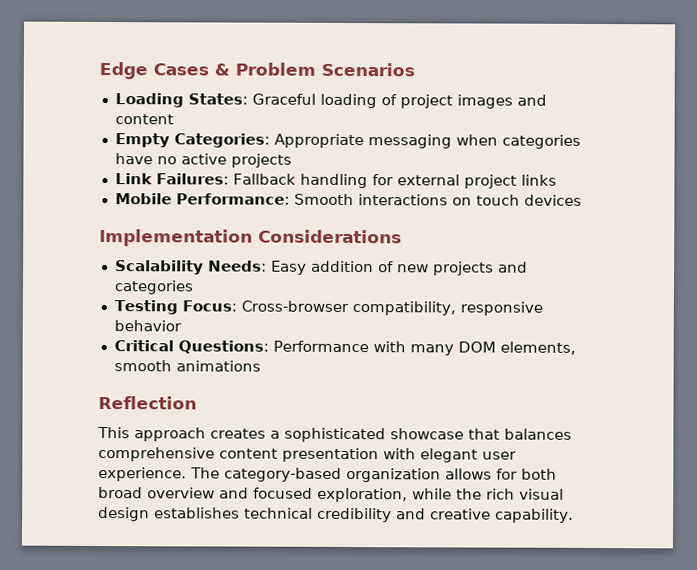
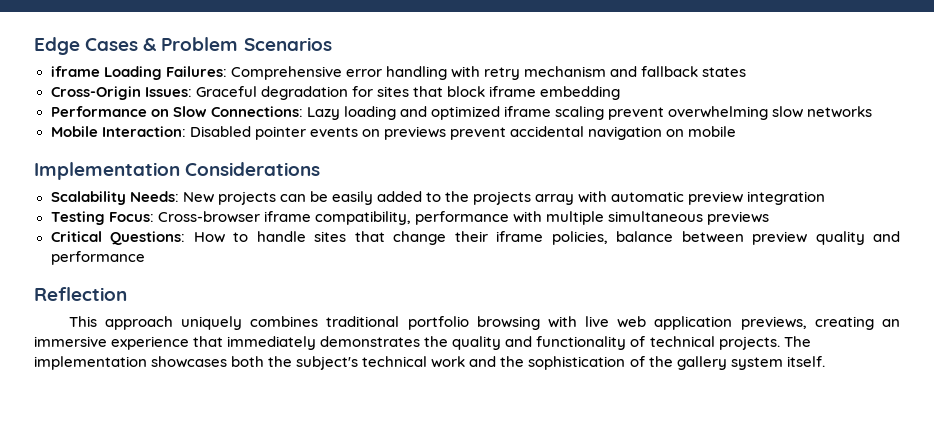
[114,93,547,109] [114,114,174,125] [114,133,581,149] [114,153,292,168] [114,173,557,189] [114,193,582,206] [99,228,402,247] [114,260,528,276] [113,280,194,295] [113,300,543,316] [113,320,182,332] [113,340,576,356] [113,360,261,372] [98,395,197,410] [97,426,572,443] [98,446,517,463] [98,466,557,483] [98,486,564,503] [98,506,574,523] Loading States: Graceful loading of project images and content // Empty Categories: Appropriate messaging when categories have no active projects // Link Failures: Fallback handling for external project links // Mobile Performance: Smooth interactions on touch devices // Implementation Considerations // Scalability Needs: Easy addition of new projects and categories // Testing Focus: Cross-browser compatibility, responsive behavior // Critical Questions: Performance with many DOM elements, smooth animations // Reflection // This approach creates a sophisticated showcase that balances comprehensive content presentation with elegant user experience. The category-based organization allows for both broad overview and focused exploration, while the rich visual design establishes technical credibility and creative capability. -> [50,66,747,80] [50,86,620,100] [50,106,873,120] [50,126,737,140] [34,162,321,180] [50,191,826,205] [50,211,769,225] [50,231,900,245] [50,251,145,265] [34,287,127,301] [68,316,901,330] [34,336,811,350] [34,356,825,370] iframe Loading Failures: Comprehensive error handling with retry mechanism and fallback states // Cross-Origin Issues: Graceful degradation for sites that block iframe embedding // Performance on Slow Connections: Lazy loading and optimized iframe scaling prevent overwhelming slow networks // Mobile Interaction: Disabled pointer events on previews prevent accidental navigation on mobile // Implementation Considerations // Scalability Needs: New projects can be easily added to the projects array with automatic preview integration // Testing Focus: Cross-browser iframe compatibility, performance with multiple simultaneous previews // Critical Questions: How to handle sites that change their iframe policies, balance between preview quality and performance // Reflection // This approach uniquely combines traditional portfolio browsing with live web application previews, creating an immersive experience that immediately demonstrates the quality and functionality of technical projects. The implementation showcases both the subject's technical work and the sophistication of the gallery system itself.

